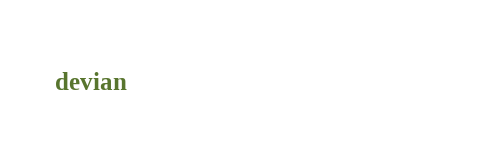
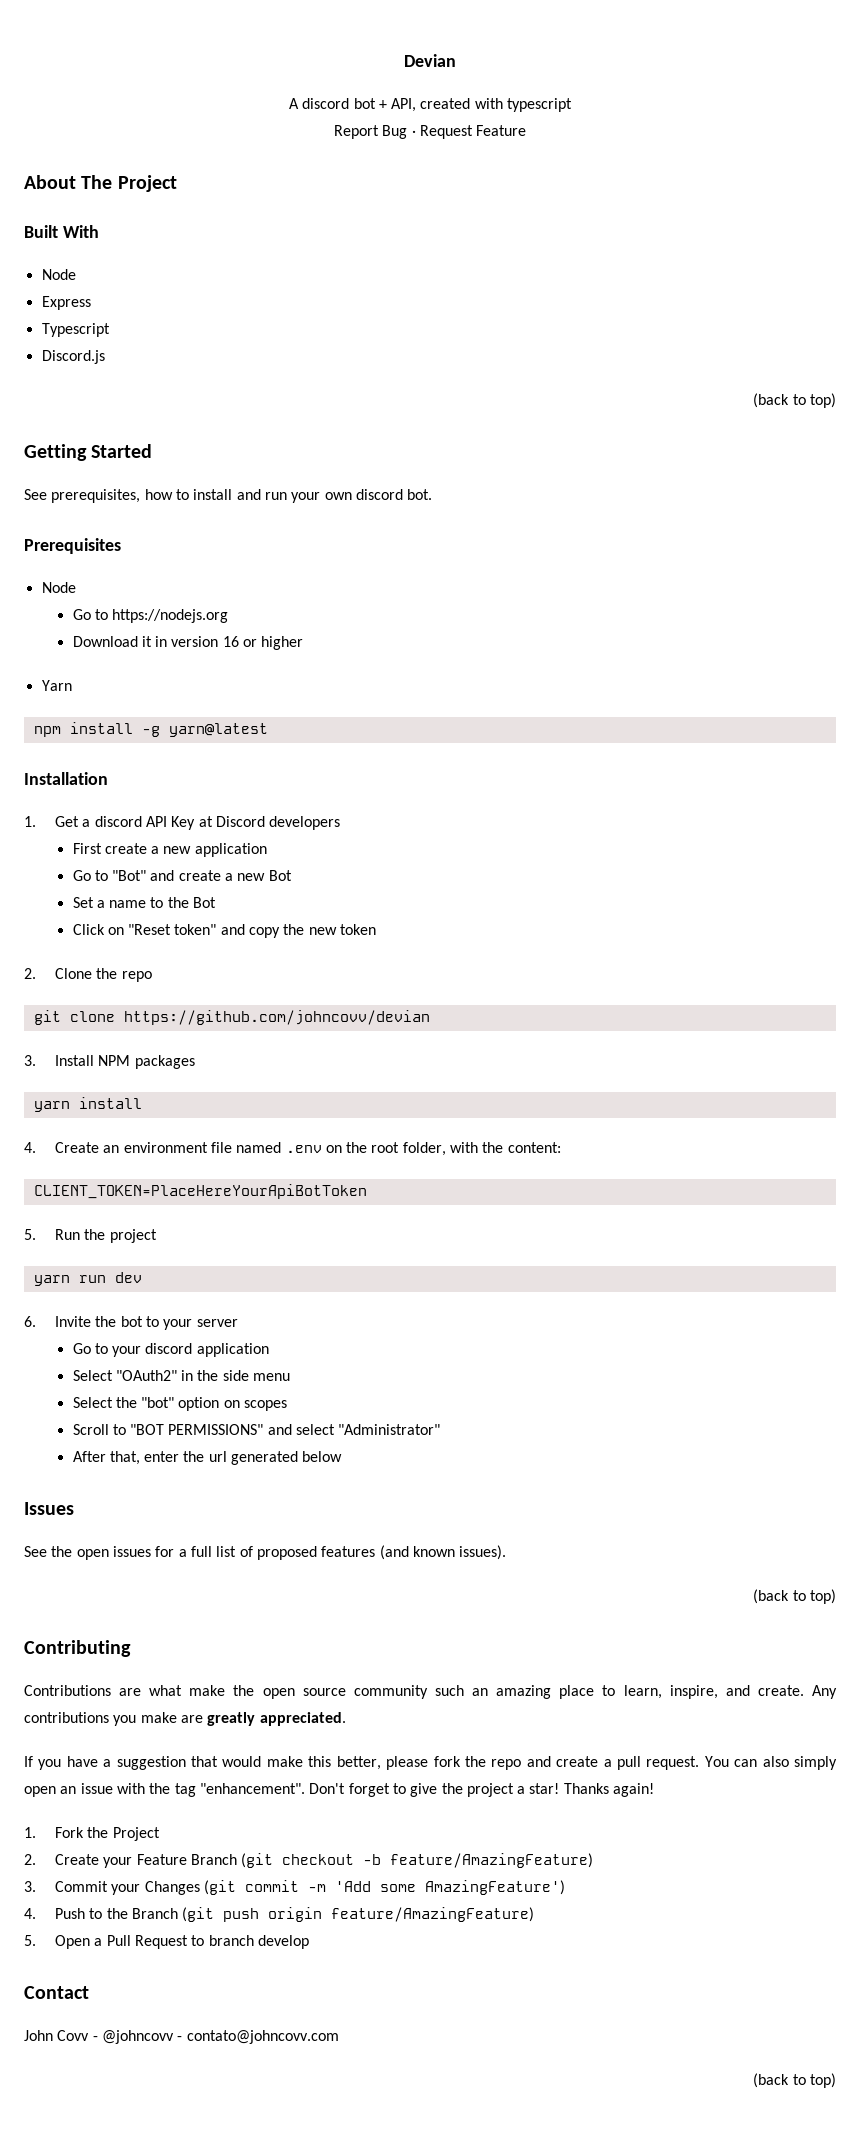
[55,72,127,90] devian -> [404,54,456,67] [288,98,573,112] [333,125,527,139] [24,175,177,192] [24,225,99,238] [41,269,76,280] [41,296,91,310] [41,323,110,337] [41,350,105,364] [753,393,837,408] [24,444,153,461] [24,489,433,503] [24,538,121,554] [41,582,76,593] [72,609,229,623] [72,636,304,650] [41,680,72,691] [33,722,268,737] [24,772,108,785] [24,816,341,830] [72,843,267,857] [72,870,292,881] [72,897,217,908] [72,924,377,938] [24,968,152,982] [33,1010,430,1025] [24,1055,195,1069] [33,1097,142,1112] [24,1142,561,1156] [33,1184,367,1199] [24,1229,157,1243] [33,1272,142,1286] [24,1316,238,1330] [72,1343,269,1357] [72,1370,291,1381] [72,1397,288,1411] [72,1424,441,1435] [72,1451,343,1465] [24,1502,74,1515] [24,1545,507,1560] [753,1589,837,1604] [24,1640,131,1657] [24,1685,838,1699] [24,1712,346,1726] [24,1756,837,1770] [24,1783,655,1797] [24,1827,160,1841] [24,1853,594,1868] [24,1880,565,1895] [24,1907,535,1922] [24,1935,309,1949] [24,1986,89,1999] [24,2030,339,2044] [753,2073,837,2088] Devian // A discord bot + API, created with typescript // Report Bug · Request Feature // About The Project // Built With // Node // Express // Typescript // Discord.js // (back to top) // Getting Started // See prerequisites, how to install and run your own discord bot. // Prerequisites // Node // Go to https://nodejs.org // Download it in version 16 or higher // Yarn // npm install -g yarn@latest // Installation // 1. Get a discord API Key at Discord developers // First create a new application // Go to "Bot" and create a new Bot // Set a name to the Bot // Click on "Reset token" and copy the new token // 2. Clone the repo // git clone https://github.com/johncovv/devian // 3. Install NPM packages // yarn install // 4. Create an environment file named .env on the root folder, with the content: // CLIENT_TOKEN=PlaceHereYourApiBotToken // 5. Run the project // yarn run dev // 6. Invite the bot to your server // Go to your discord application // Select "OAuth2" in the side menu // Select the "bot" option on scopes // Scroll to "BOT PERMISSIONS" and select "Administrator" // After that, enter the url generated below // Issues // See the open issues for a full list of proposed features (and known issues). // (back to top) // Contributing // Contributions are what make the open source community such an amazing place to learn, inspire, and create. Any contributions you make are greatly appreciated. // If you have a suggestion that would make this better, please fork the repo and create a pull request. You can also simply open an issue with the tag "enhancement". Don't forget to give the project a star! Thanks again! // 1. Fork the Project // 2. Create your Feature Branch (git checkout -b feature/AmazingFeature) // 3. Commit your Changes (git commit -m 'Add some AmazingFeature') // 4. Push to the Branch (git push origin feature/AmazingFeature) // 5. Open a Pull Request to branch develop // Contact // John Covv - @johncovv - contato@johncovv.com // (back to top)

